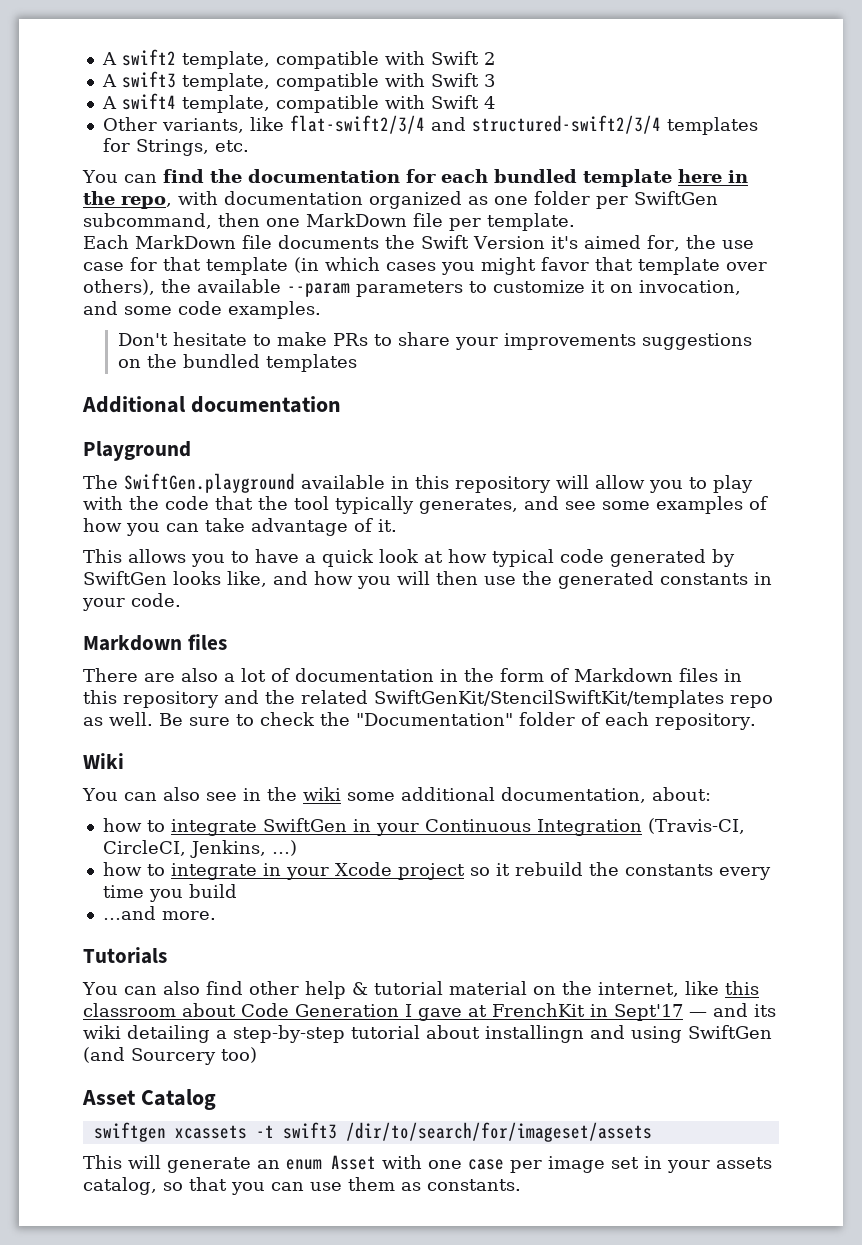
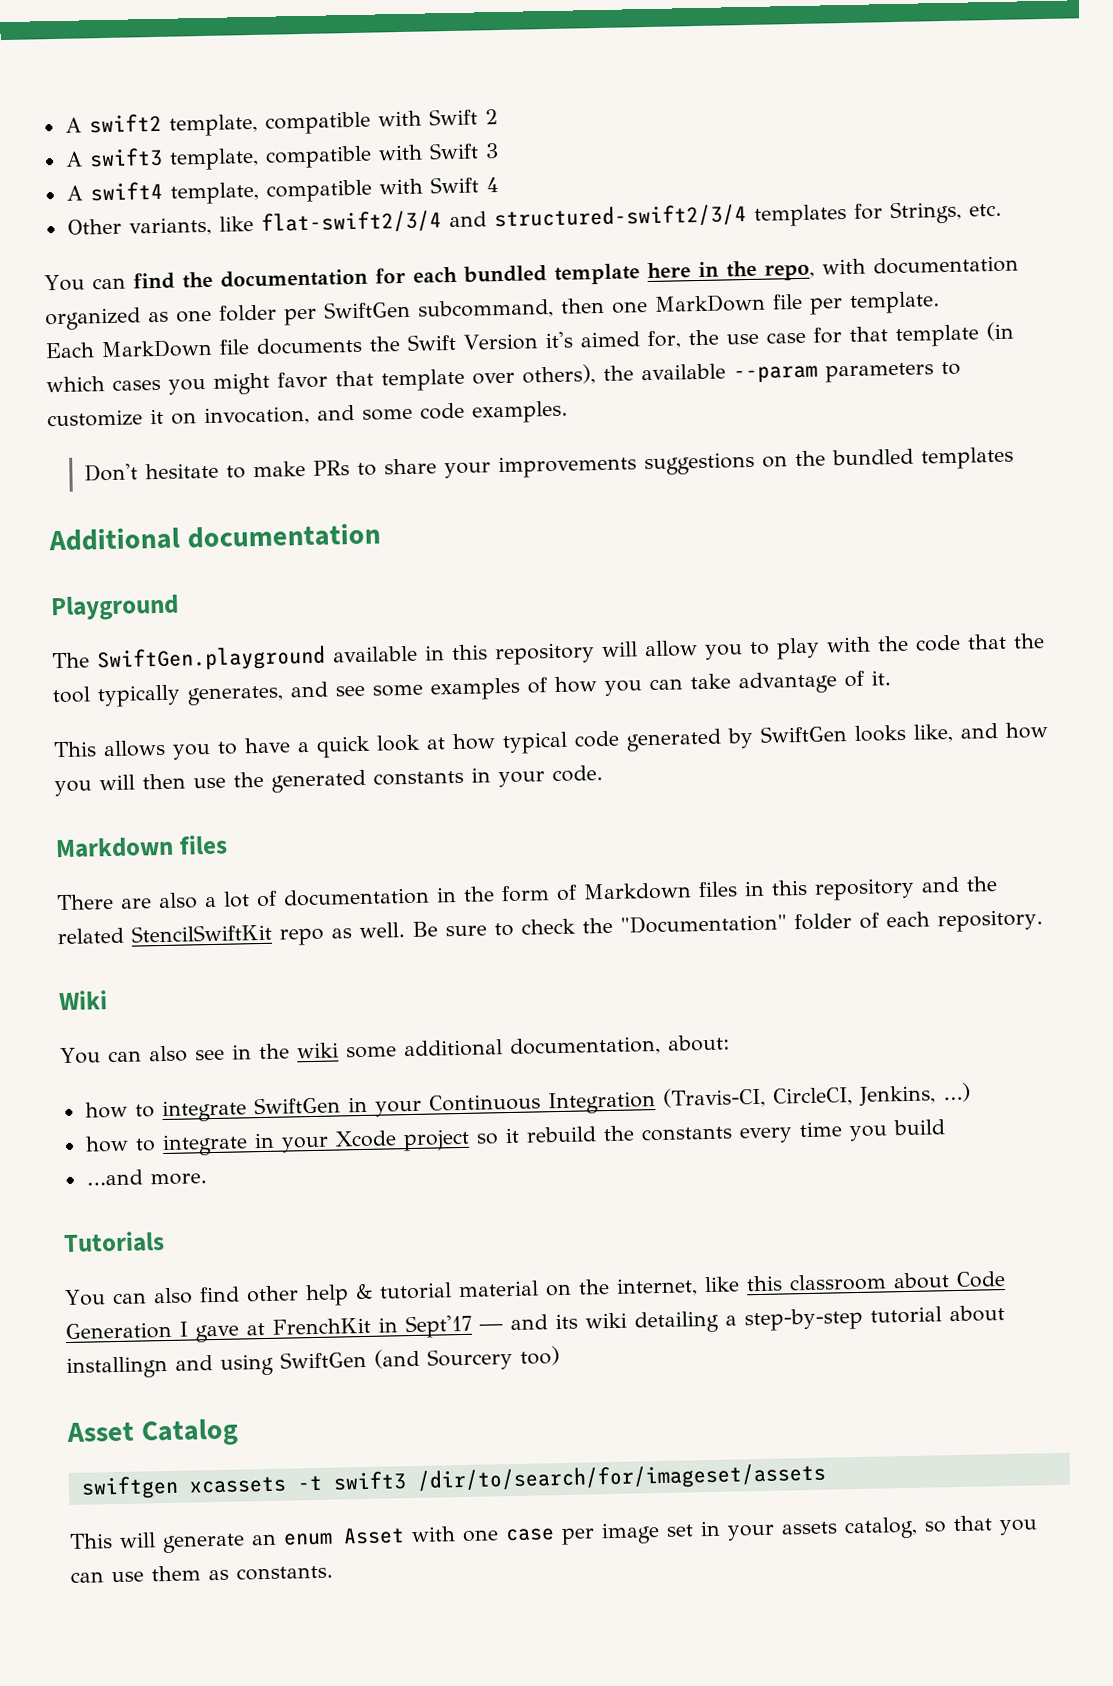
[374,690,724,708] SwiftGenKit/StencilSwiftKit/templates -> [131,923,272,943] StencilSwiftKit

